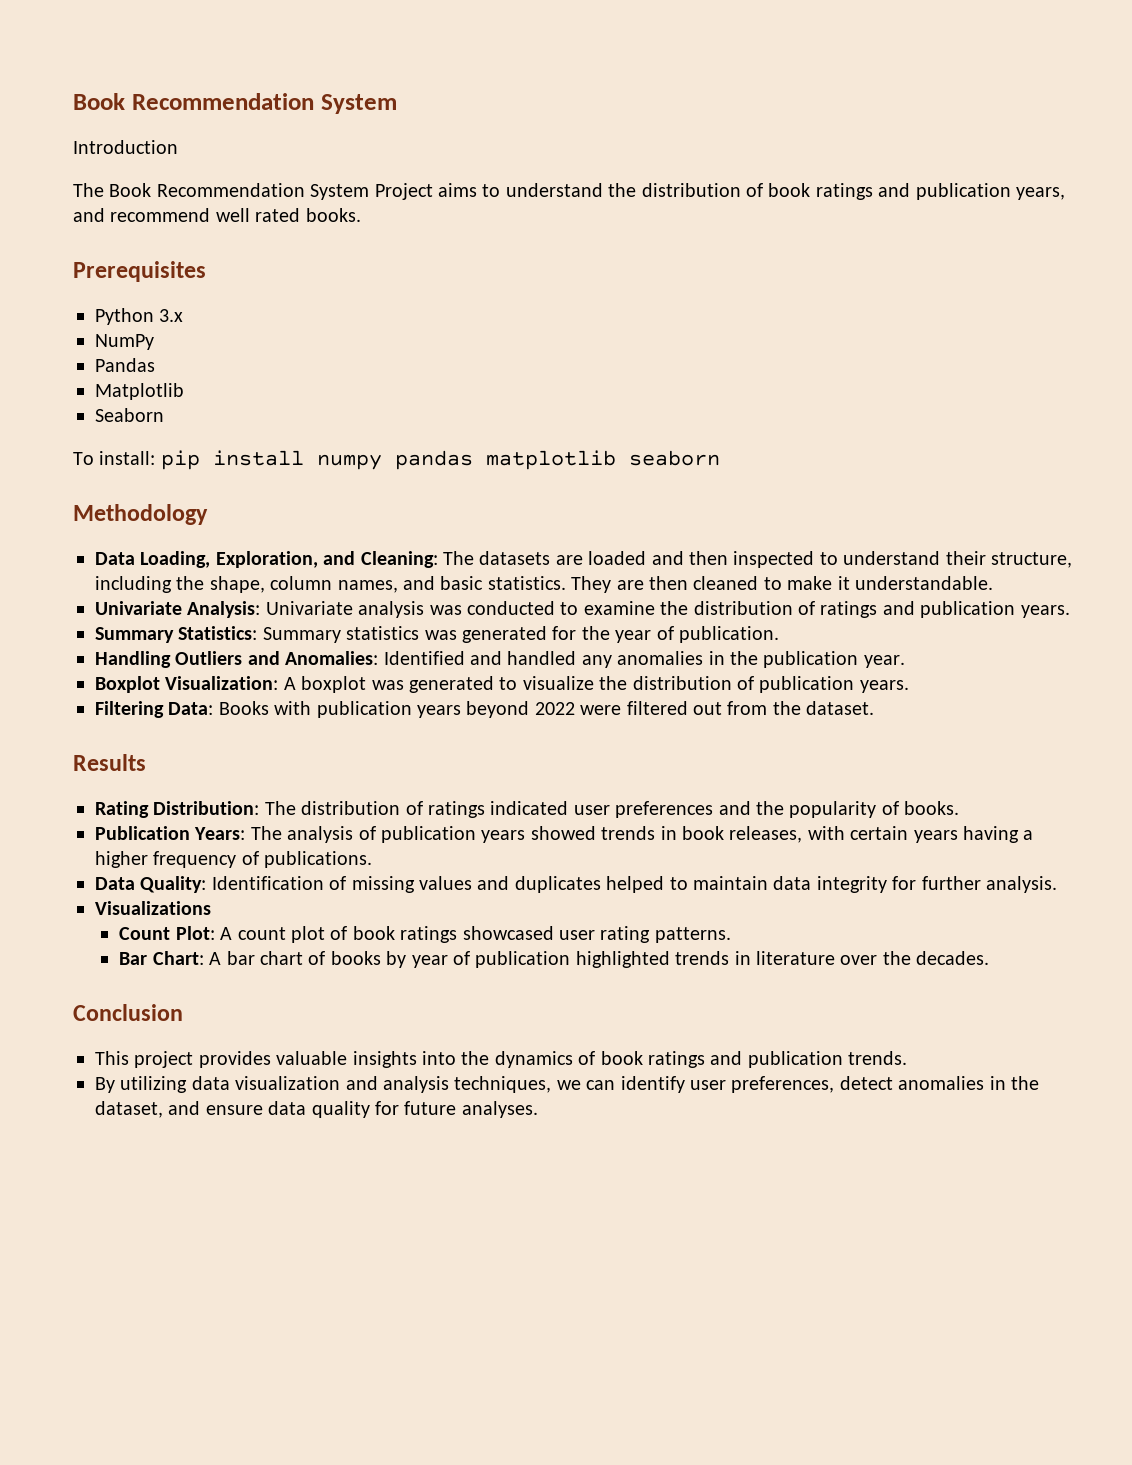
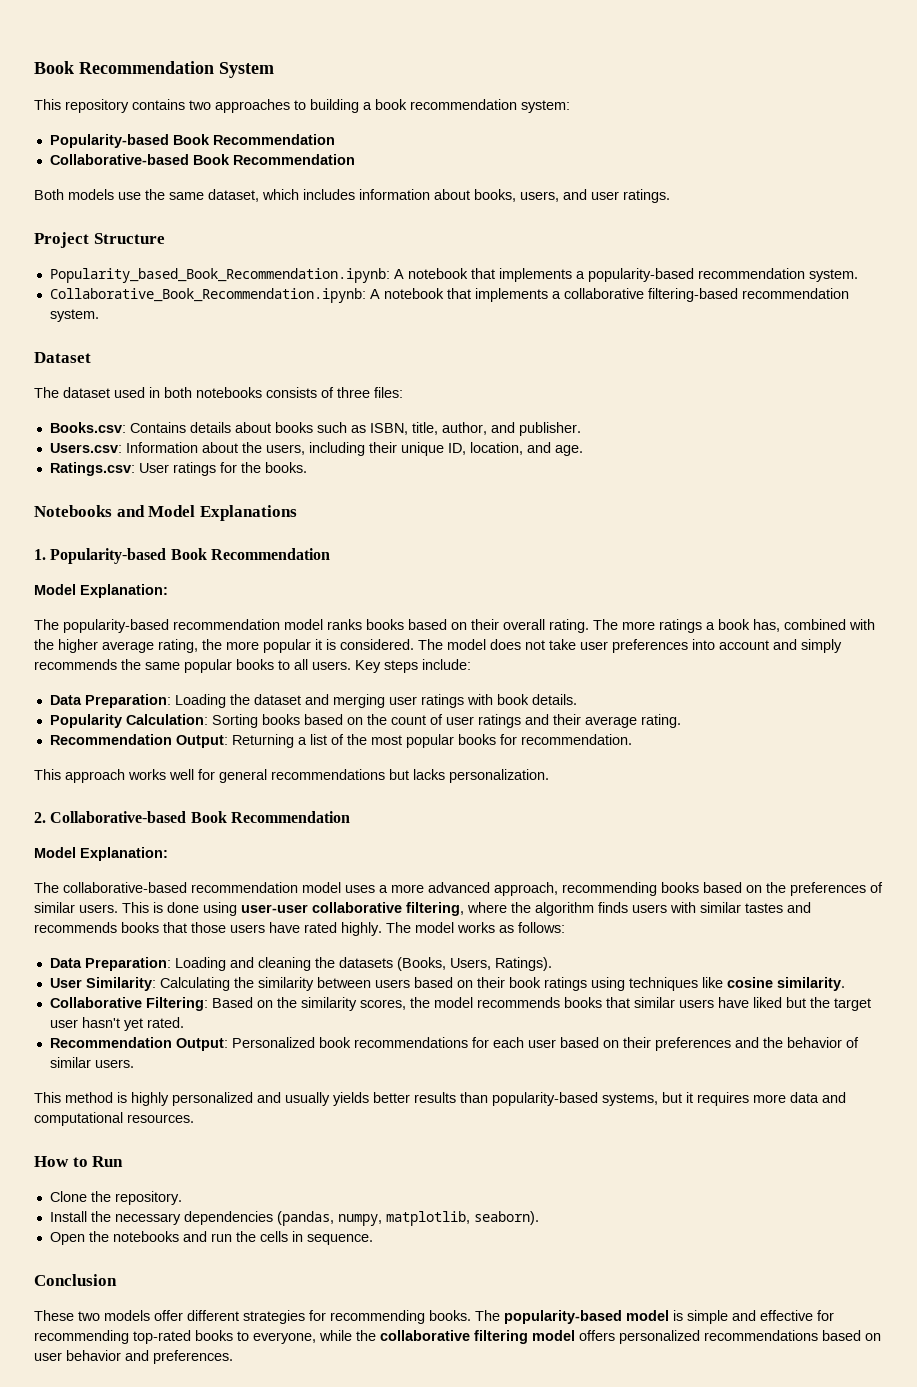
[73,140,178,154] [73,183,1065,200] [73,208,361,222] [73,261,206,282] [95,308,184,325] [95,334,154,350] [95,358,155,372] [95,383,184,400] [95,408,164,422] [73,450,720,470] [73,504,208,525] [95,551,1072,568] [95,576,993,593] [95,601,1070,618] [95,626,779,643] [95,651,905,668] [95,676,909,693] [95,701,875,718] [73,754,146,771] [95,801,960,818] [95,826,1034,843] [95,851,373,868] [95,876,1057,893] [95,901,211,915] [119,926,731,943] [119,951,990,968] [73,1004,183,1021] [95,1051,908,1068] [95,1076,1039,1093] [95,1101,538,1118] Introduction // The Book Recommendation System Project aims to understand the distribution of book ratings and publication years, and recommend well rated books. // Prerequisites // Python 3.x // NumPy // Pandas // Matplotlib // Seaborn // To install: pip install numpy pandas matplotlib seaborn // Methodology // Data Loading, Exploration, and Cleaning: The datasets are loaded and then inspected to understand their structure, including the shape, column names, and basic statistics. They are then cleaned to make it understandable. // Univariate Analysis: Univariate analysis was conducted to examine the distribution of ratings and publication years. // Summary Statistics: Summary statistics was generated for the year of publication. // Handling Outliers and Anomalies: Identified and handled any anomalies in the publication year. // Boxplot Visualization: A boxplot was generated to visualize the distribution of publication years. // Filtering Data: Books with publication years beyond 2022 were filtered out from the dataset. // Results // Rating Distribution: The distribution of ratings indicated user preferences and the popularity of books. // Publication Years: The analysis of publication years showed trends in book releases, with certain years having a higher frequency of publications. // Data Quality: Identification of missing values and duplicates helped to maintain data integrity for further analysis. // Visualizations // Count Plot: A count plot of book ratings showcased user rating patterns. // Bar Chart: A bar chart of books by year of publication highlighted trends in literature over the decades. // Conclusion // This project provides valuable insights into the dynamics of book ratings and publication trends. // By utilizing data visualization and analysis techniques, we can identify user preferences, detect anomalies in the dataset, and ensure data quality for future analyses. -> [34,99,570,113] [49,134,335,148] [49,154,355,165] [34,189,670,203] [34,232,165,248] [49,268,858,283] [49,288,849,303] [49,309,99,322] [34,352,91,363] [34,387,403,398] [49,422,581,436] [49,442,583,456] [49,462,307,476] [34,505,297,521] [34,548,330,564] [34,584,168,598] [34,619,875,633] [34,639,842,653] [34,659,471,673] [49,694,577,708] [49,714,681,728] [49,734,632,748] [34,769,549,783] [34,811,350,823] [34,847,168,861] [34,882,883,896] [34,902,811,916] [34,922,565,936] [49,957,552,971] [49,977,845,991] [49,997,871,1011] [49,1017,184,1031] [49,1037,859,1051] [49,1057,134,1068] [34,1092,846,1106] [34,1112,194,1126] [34,1156,124,1167] [49,1191,182,1205] [49,1211,539,1226] [49,1231,373,1245] [34,1274,117,1286] [34,1310,834,1324] [34,1330,881,1344] [34,1350,233,1364] This repository contains two approaches to building a book recommendation system: // Popularity-based Book Recommendation // Collaborative-based Book Recommendation // Both models use the same dataset, which includes information about books, users, and user ratings. // Project Structure // Popularity_based_Book_Recommendation.ipynb: A notebook that implements a popularity-based recommendation system. // Collaborative_Book_Recommendation.ipynb: A notebook that implements a collaborative filtering-based recommendation system. // Dataset // The dataset used in both notebooks consists of three files: // Books.csv: Contains details about books such as ISBN, title, author, and publisher. // Users.csv: Information about the users, including their unique ID, location, and age. // Ratings.csv: User ratings for the books. // Notebooks and Model Explanations // 1. Popularity-based Book Recommendation // Model Explanation: // The popularity-based recommendation model ranks books based on their overall rating. The more ratings a book has, combined with the higher average rating, the more popular it is considered. The model does not take user preferences into account and simply recommends the same popular books to all users. Key steps include: // Data Preparation: Loading the dataset and merging user ratings with book details. // Popularity Calculation: Sorting books based on the count of user ratings and their average rating. // Recommendation Output: Returning a list of the most popular books for recommendation. // This approach works well for general recommendations but lacks personalization. // 2. Collaborative-based Book Recommendation // Model Explanation: // The collaborative-based recommendation model uses a more advanced approach, recommending books based on the preferences of similar users. This is done using user-user collaborative filtering, where the algorithm finds users with similar tastes and recommends books that those users have rated highly. The model works as follows: // Data Preparation: Loading and cleaning the datasets (Books, Users, Ratings). // User Similarity: Calculating the similarity between users based on their book ratings using techniques like cosine similarity. // Collaborative Filtering: Based on the similarity scores, the model recommends books that similar users have liked but the target user hasn't yet rated. // Recommendation Output: Personalized book recommendations for each user based on their preferences and the behavior of similar users. // This method is highly personalized and usually yields better results than popularity-based systems, but it requires more data and computational resources. // How to Run // Clone the repository. // Install the necessary dependencies (pandas, numpy, matplotlib, seaborn). // Open the notebooks and run the cells in sequence. // Conclusion // These two models offer different strategies for recommending books. The popularity-based model is simple and effective for recommending top-rated books to everyone, while the collaborative filtering model offers personalized recommendations based on user behavior and preferences.

